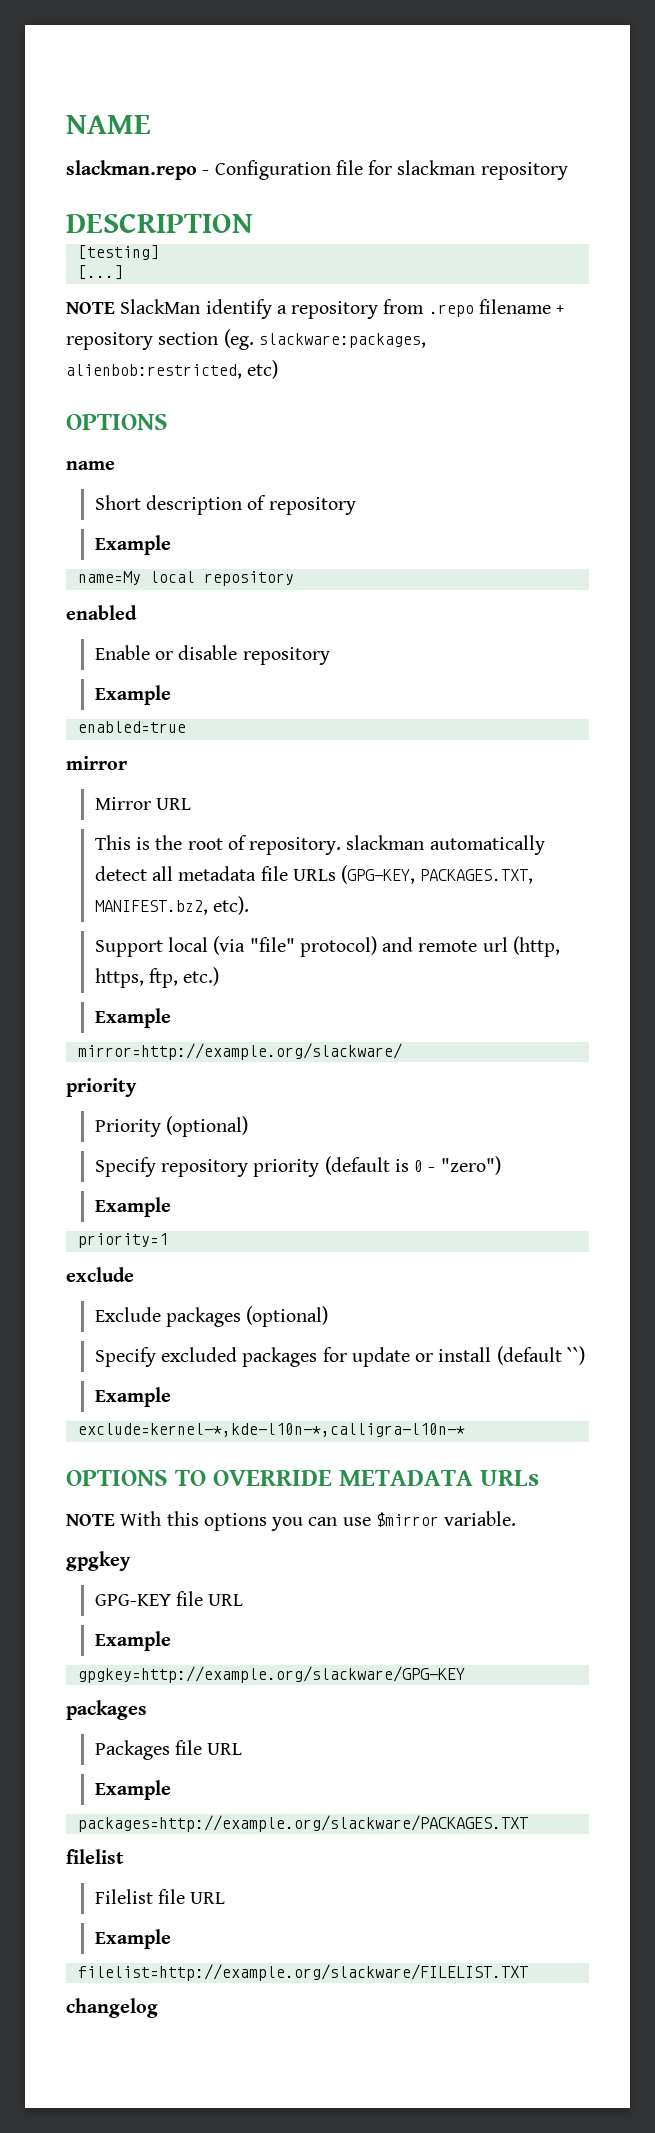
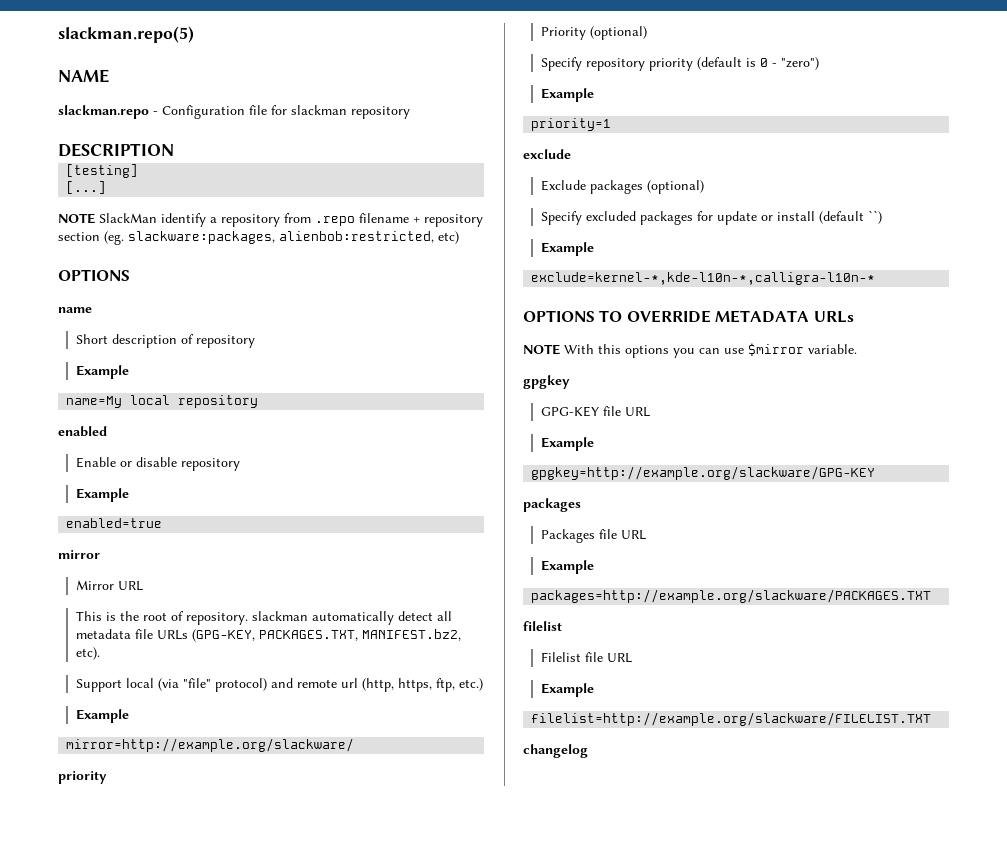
(66, 124) none -> [58,26,194,43] slackman.repo(5) //

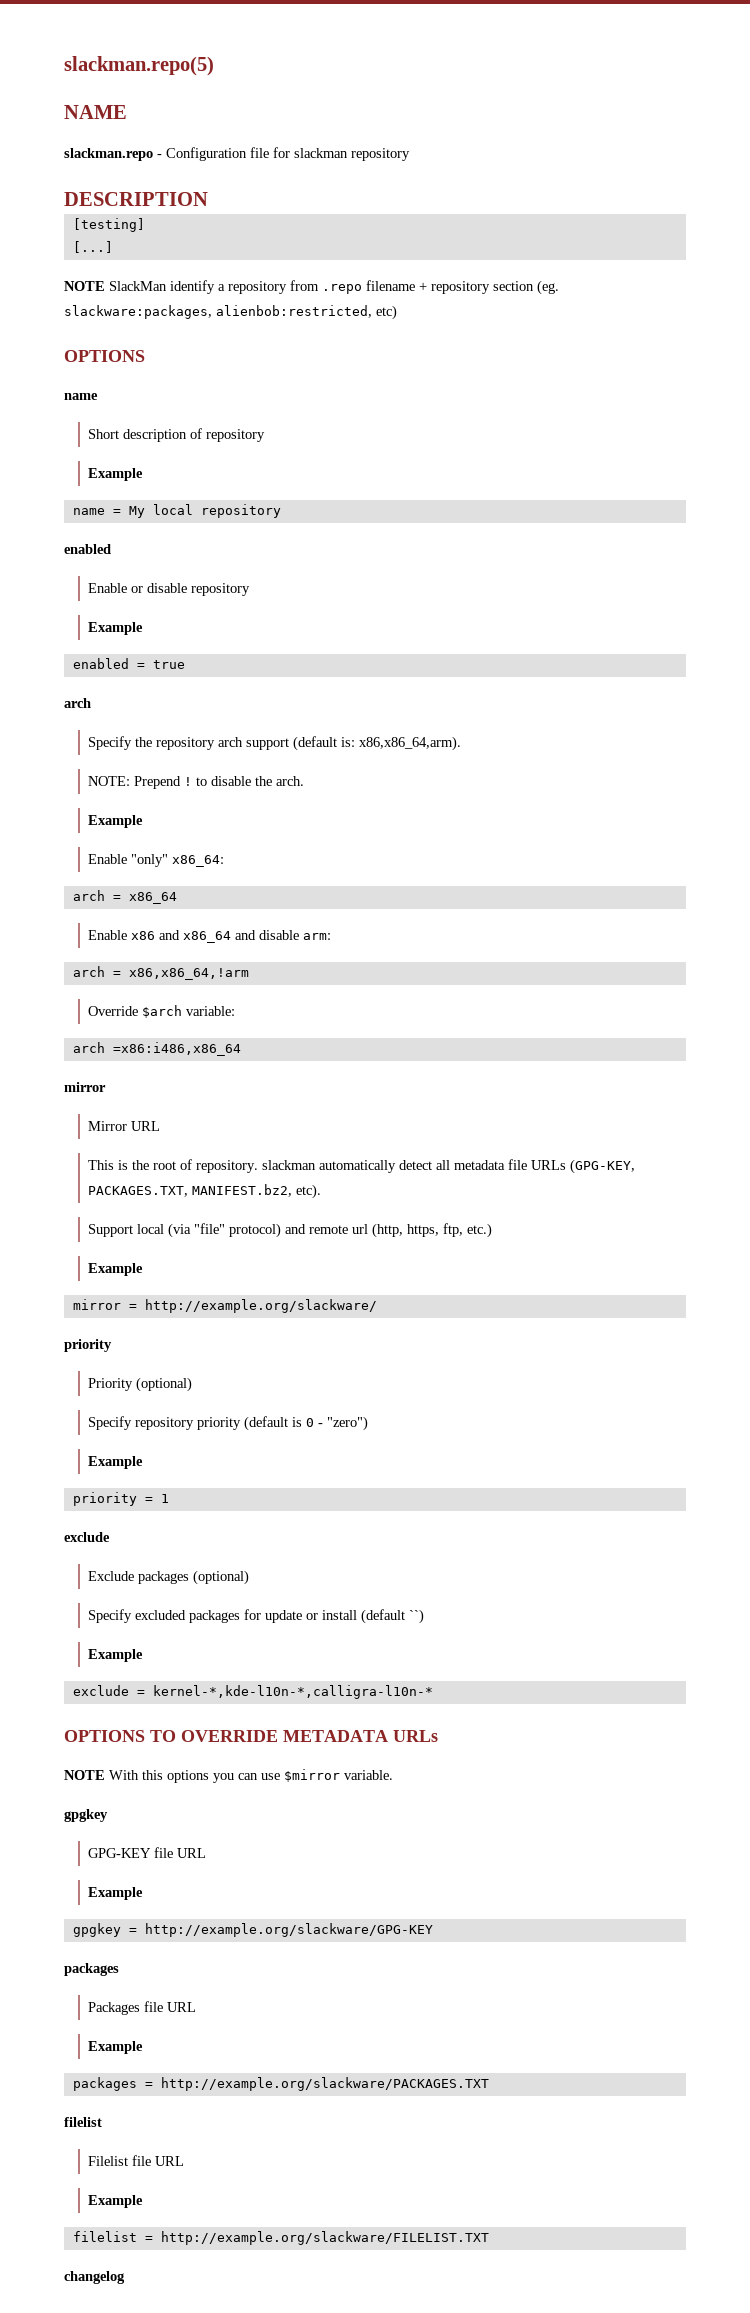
[66,396,123,408] name=My -> [72,506,145,518] name = My
[66,518,163,528] enabled=true -> [72,658,185,669] [64,698,91,708] [88,736,462,751] [88,776,305,789] [88,815,144,828] [88,854,225,867] [72,890,177,904] [88,930,332,943] [72,966,249,980] [88,1005,236,1018] [72,1042,241,1056] enabled = true // arch // Specify the repository arch support (default is: x86,x86_64,arm). // NOTE: Prepend ! to disable the arch. // Example // Enable "only" x86_64: // arch = x86_64 // Enable x86 and x86_64 and disable arm: // arch = x86,x86_64,!arm // Override $arch variable: // arch =x86:i486,x86_64
[66,738,355,752] mirror=http://example.org/slackware/ -> [72,1299,377,1313] mirror = http://example.org/slackware/
[531,118,612,131] priority=1 -> [72,1492,169,1506] priority = 1
[531,272,876,285] exclude=kernel-*,kde-l10n-*,calligra-l10n-* -> [72,1685,433,1699] exclude = kernel-*,kde-l10n-*,calligra-l10n-*
[531,466,876,480] gpgkey=http://example.org/slackware/GPG-KEY -> [72,1923,433,1937] gpgkey = http://example.org/slackware/GPG-KEY
[531,589,932,603] packages=http://example.org/slackware/PACKAGES.TXT -> [72,2077,489,2091] packages = http://example.org/slackware/PACKAGES.TXT
[531,712,932,726] filelist=http://example.org/slackware/FILELIST.TXT -> [72,2231,489,2245] filelist = http://example.org/slackware/FILELIST.TXT

